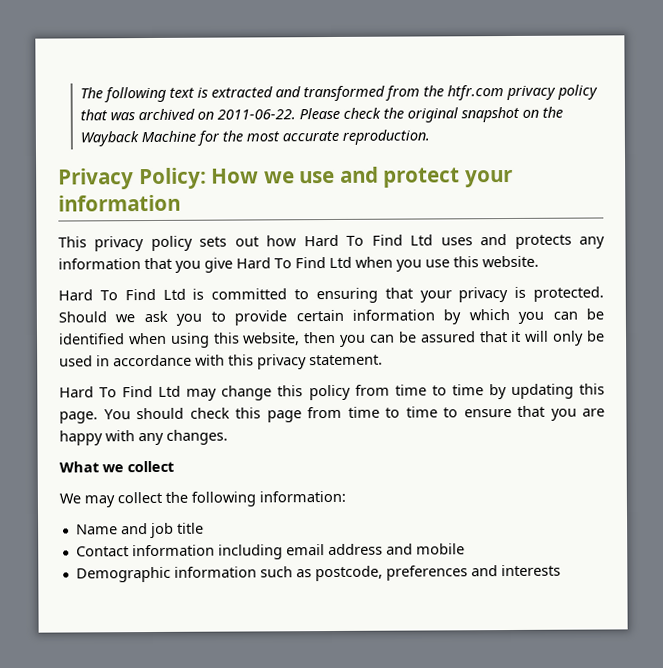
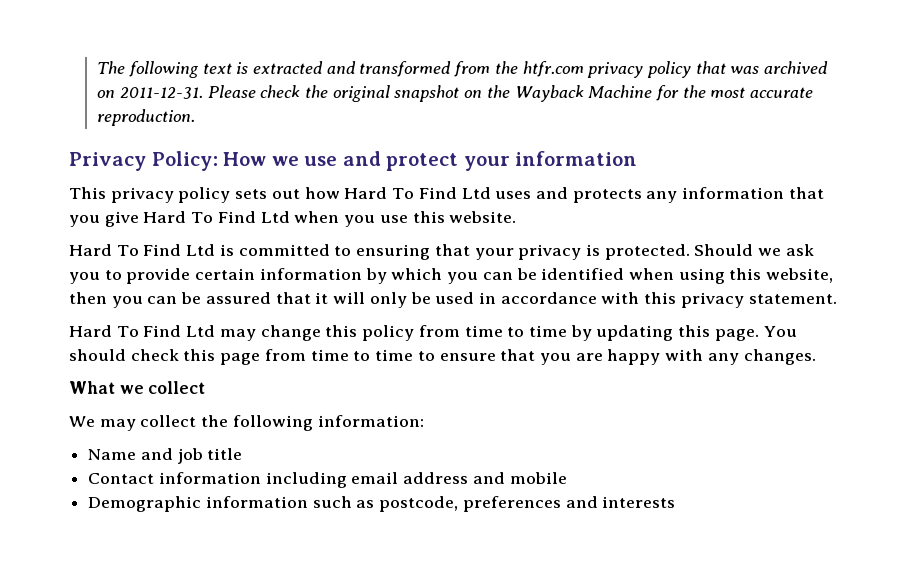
[216,109,296,120] 2011-06-22. -> [119,87,203,99] 2011-12-31.

